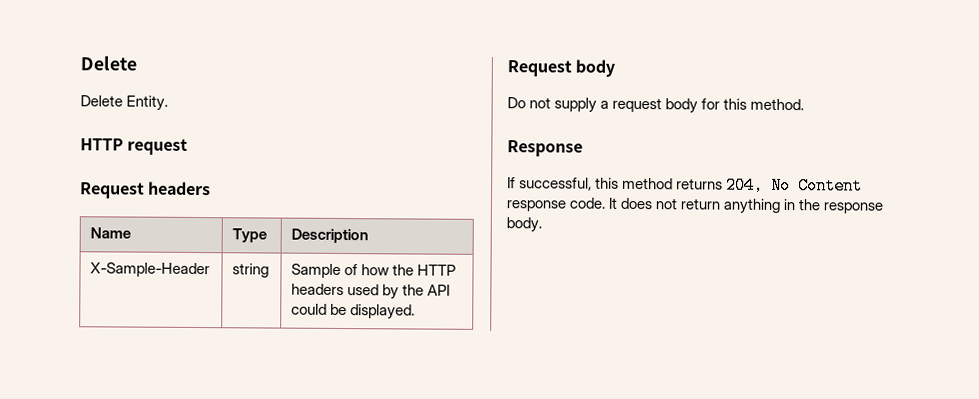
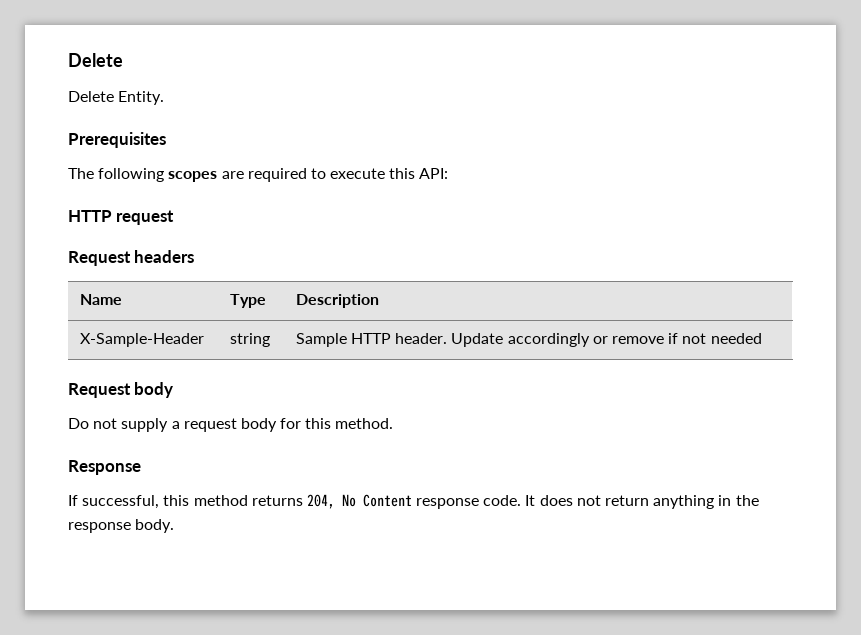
(169, 103) none -> [68,132,166,148] [68,168,449,182] // Prerequisites // The following scopes are required to execute this API:
[344,264,457,276] [291,283,451,300] [291,303,416,320] of how the HTTP headers used by the API could be displayed. -> [351,333,762,347] HTTP header. Update accordingly or remove if not needed

